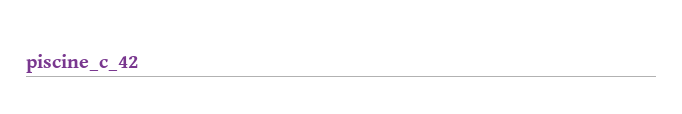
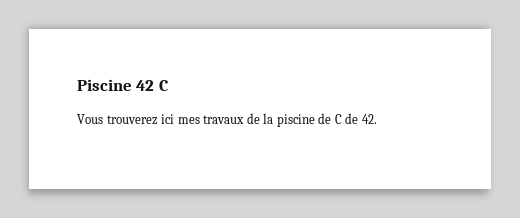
[26,54,138,73] piscine_c_42 -> [77,79,169,91] [77,113,377,127] Piscine 42 C // Vous trouverez ici mes travaux de la piscine de C de 42.

